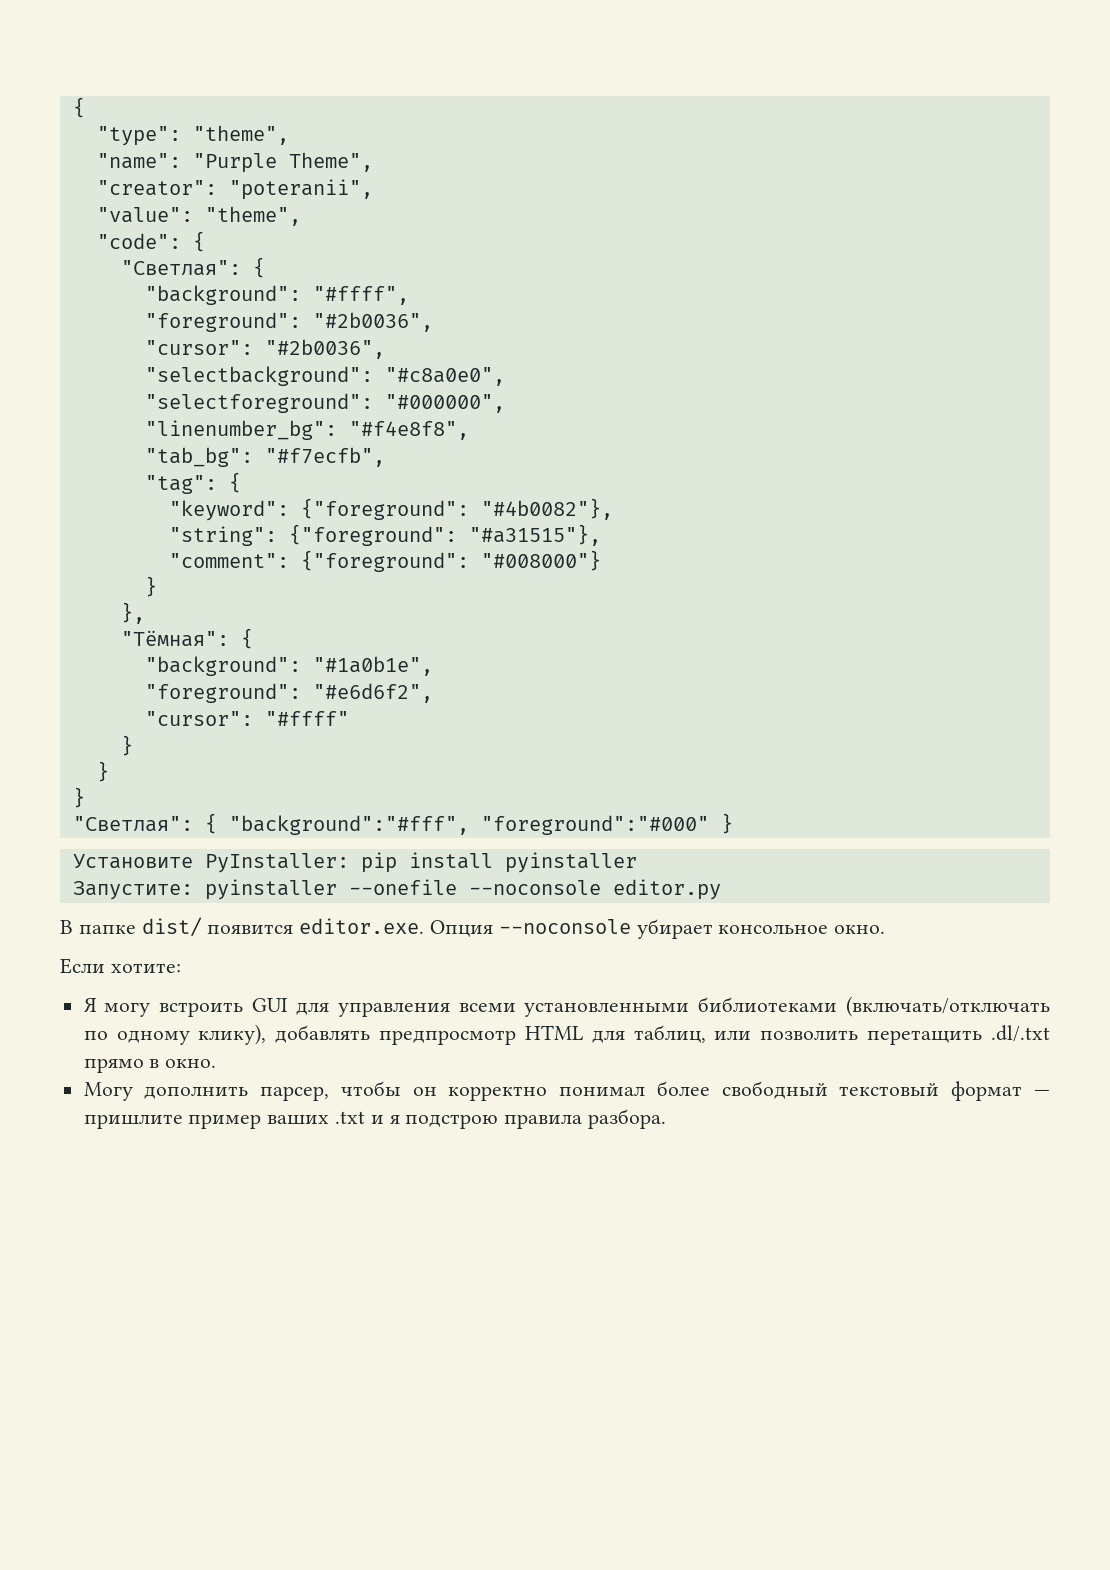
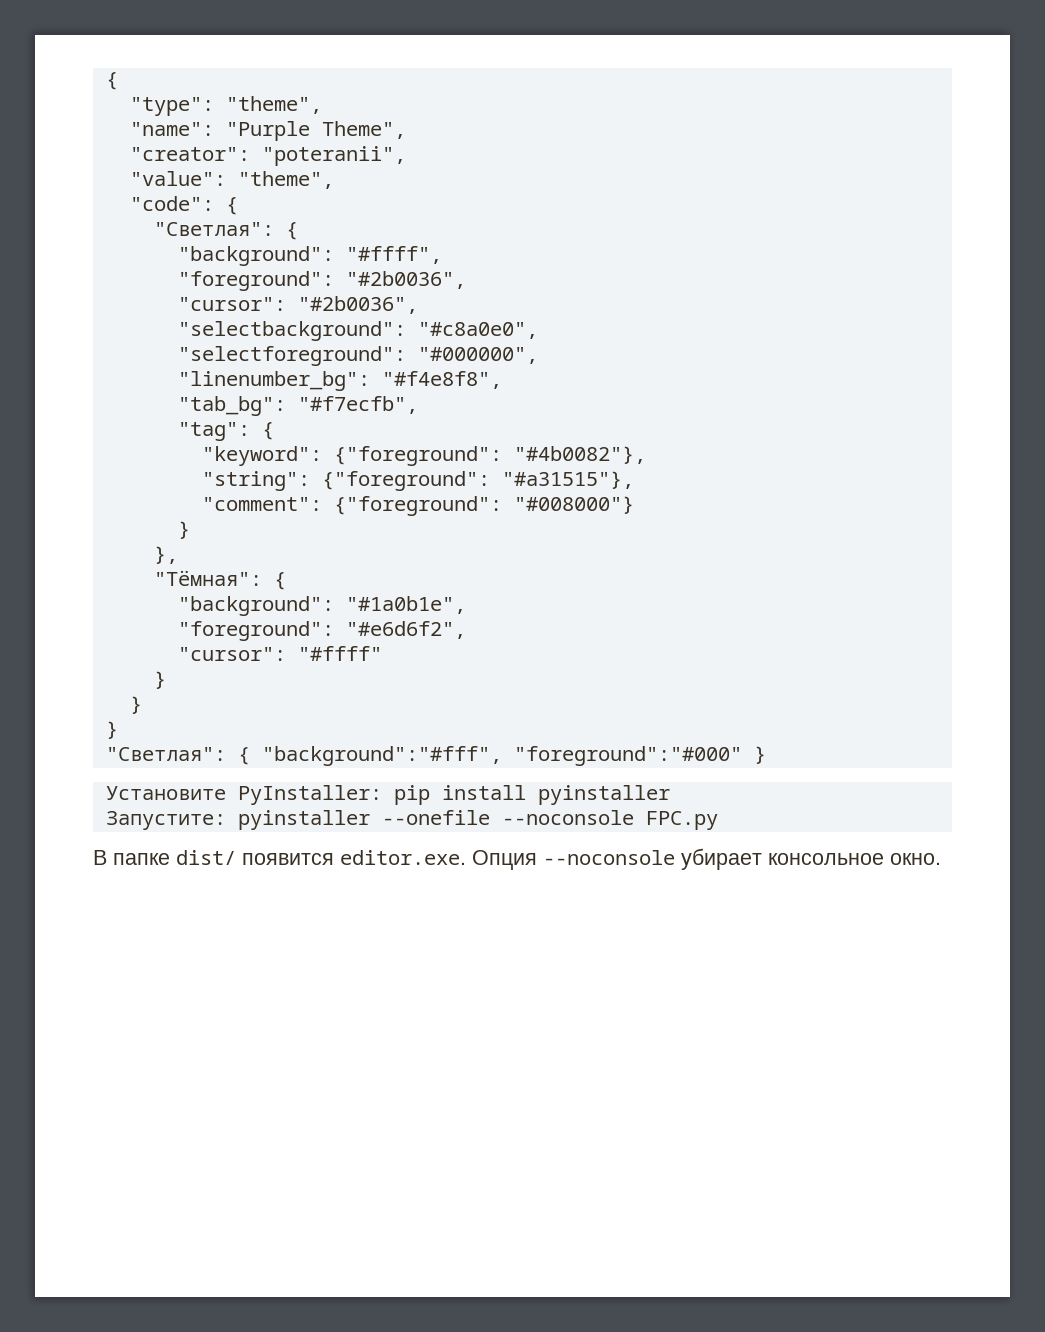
[612,879,721,900] editor.py -> [645,811,718,830] FPC.py
[60,958,181,974] [83,996,1050,1017] [83,1024,1051,1045] [83,1058,217,1073] [83,1081,1050,1101] [83,1109,667,1129] // Если хотите: // Я могу встроить GUI для управления всеми установленными библиотеками (включать/отключать по одному клику), добавлять предпросмотр HTML для таблиц, или позволить перетащить .dl/.txt прямо в окно. // Могу дополнить парсер, чтобы он корректно понимал более свободный текстовый формат — пришлите пример ваших .txt и я подстрою правила разбора. -> (941, 859) none

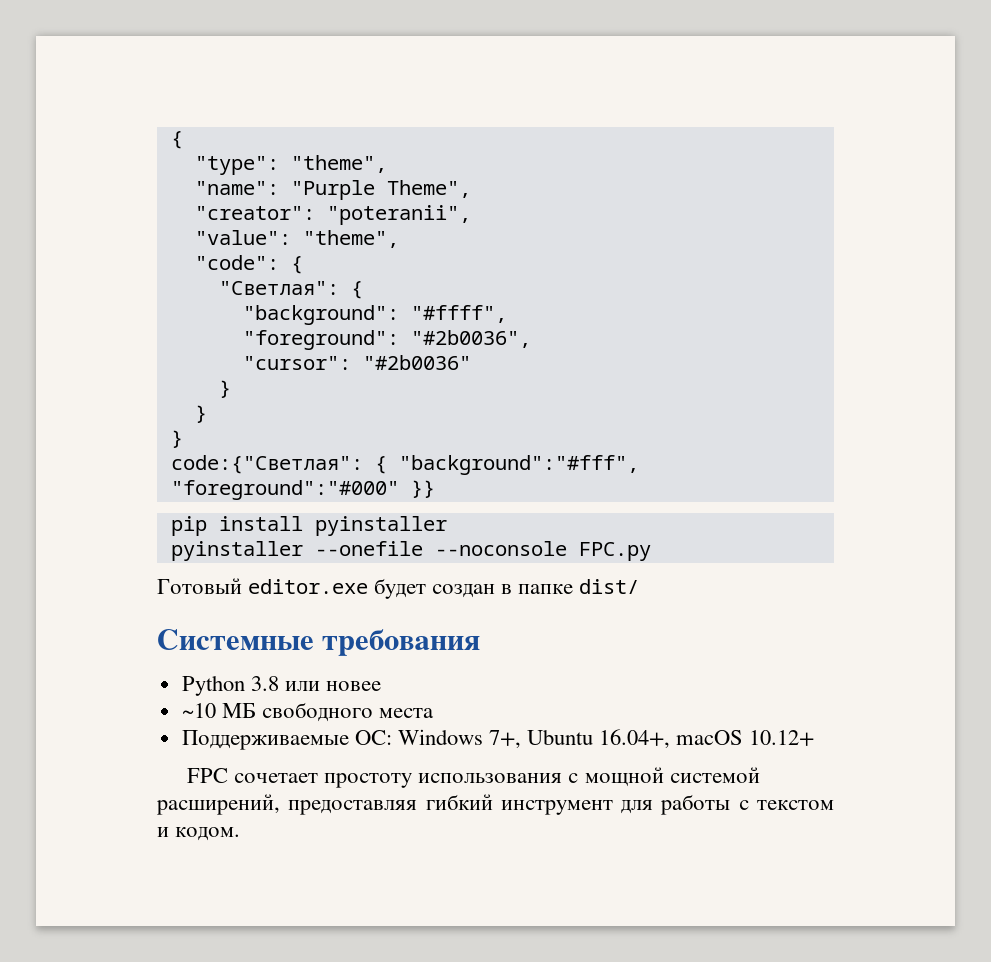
[297,296,418,314] [177,321,538,341] [177,346,538,366] [177,371,502,391] [177,396,418,416] [177,422,274,441] [201,446,646,466] [201,471,634,491] [201,496,634,516] [177,521,190,539] [153,546,178,564] [153,570,286,590] [177,596,466,616] [177,621,466,641] [177,646,382,661] "#2b0036", // "selectbackground": "#c8a0e0", // "selectforeground": "#000000", // "linenumber_bg": "#f4e8f8", // "tab_bg": "#f7ecfb", // "tag": { // "keyword": {"foreground": "#4b0082"}, // "string": {"foreground": "#a31515"}, // "comment": {"foreground": "#008000"} // } // }, // "Тёмная": { // "background": "#1a0b1e", // "foreground": "#e6d6f2", // "cursor": "#ffff" -> [362,355,471,370] "#2b0036"
[105,747,226,761] "Светлая": -> [170,455,363,474] code:{"Светлая":
[753,746,766,764] [105,785,382,805] } // Установите PyInstaller: -> [410,480,435,498] }} //
[105,811,226,830] Запустите: -> (447, 526) none
[93,848,941,870] В папке dist/ появится editor.exe. Опция --noconsole убирает консольное окно. -> [157,578,640,599] [157,629,481,656] [181,675,381,696] [181,702,434,722] [181,729,815,750] [187,767,760,788] [156,794,834,815] [157,827,241,841] Готовый editor.exe будет создан в папке dist/ // Системные требования // Python 3.8 или новее // ~10 МБ свободного места // Поддерживаемые ОС: Windows 7+, Ubuntu 16.04+, macOS 10.12+ // FPC сочетает простоту использования с мощной системой расширений, предоставляя гибкий инструмент для работы с текстом и кодом.

